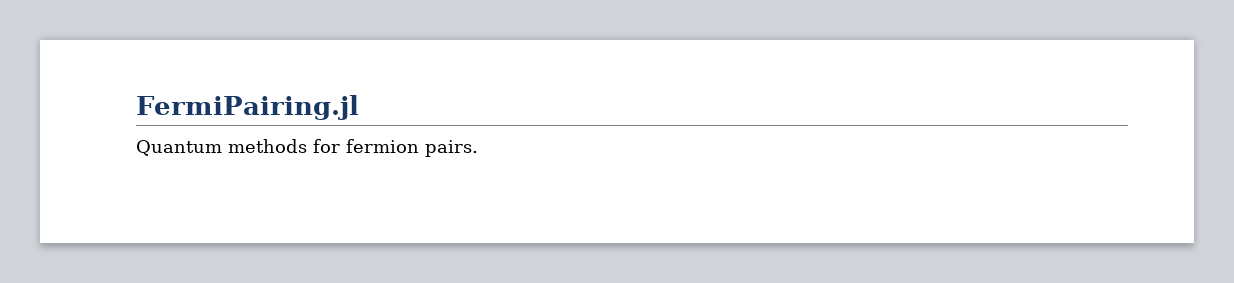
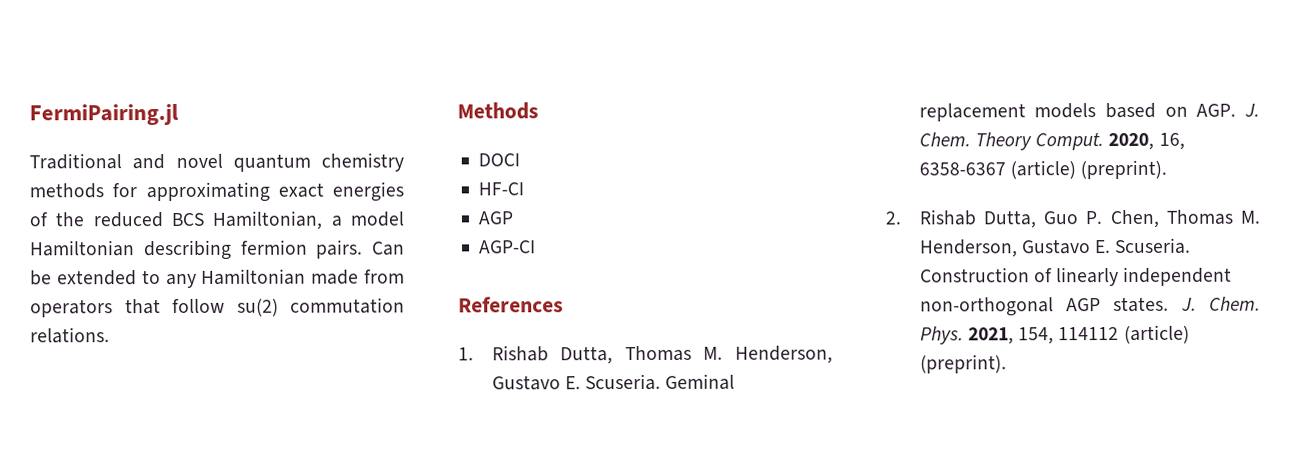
[136,139,478,157] Quantum methods for fermion pairs. -> [29,152,404,172] [29,181,404,203] [29,210,404,230] [30,239,405,261] [30,268,405,289] [30,297,405,318] [30,327,110,344] [457,102,539,120] [478,153,521,167] [478,182,525,196] [478,211,514,225] [479,240,537,254] [458,296,564,313] [458,345,833,365] [491,373,736,391] [918,102,1260,122] [918,132,1185,151] [918,159,1168,180] [885,209,1260,229] [919,237,1192,258] [919,266,1233,287] [919,296,1261,317] [919,324,1190,345] [919,354,1007,374] Traditional and novel quantum chemistry methods for approximating exact energies of the reduced BCS Hamiltonian, a model Hamiltonian describing fermion pairs. Can be extended to any Hamiltonian made from operators that follow su(2) commutation relations. // Methods // DOCI // HF-CI // AGP // AGP-CI // References // 1. Rishab Dutta, Thomas M. Henderson, Gustavo E. Scuseria. Geminal replacement models based on AGP. J. Chem. Theory Comput. 2020, 16, 6358-6367 (article) (preprint). // 2. Rishab Dutta, Guo P. Chen, Thomas M. Henderson, Gustavo E. Scuseria. Construction of linearly independent non-orthogonal AGP states. J. Chem. Phys. 2021, 154, 114112 (article) (preprint).

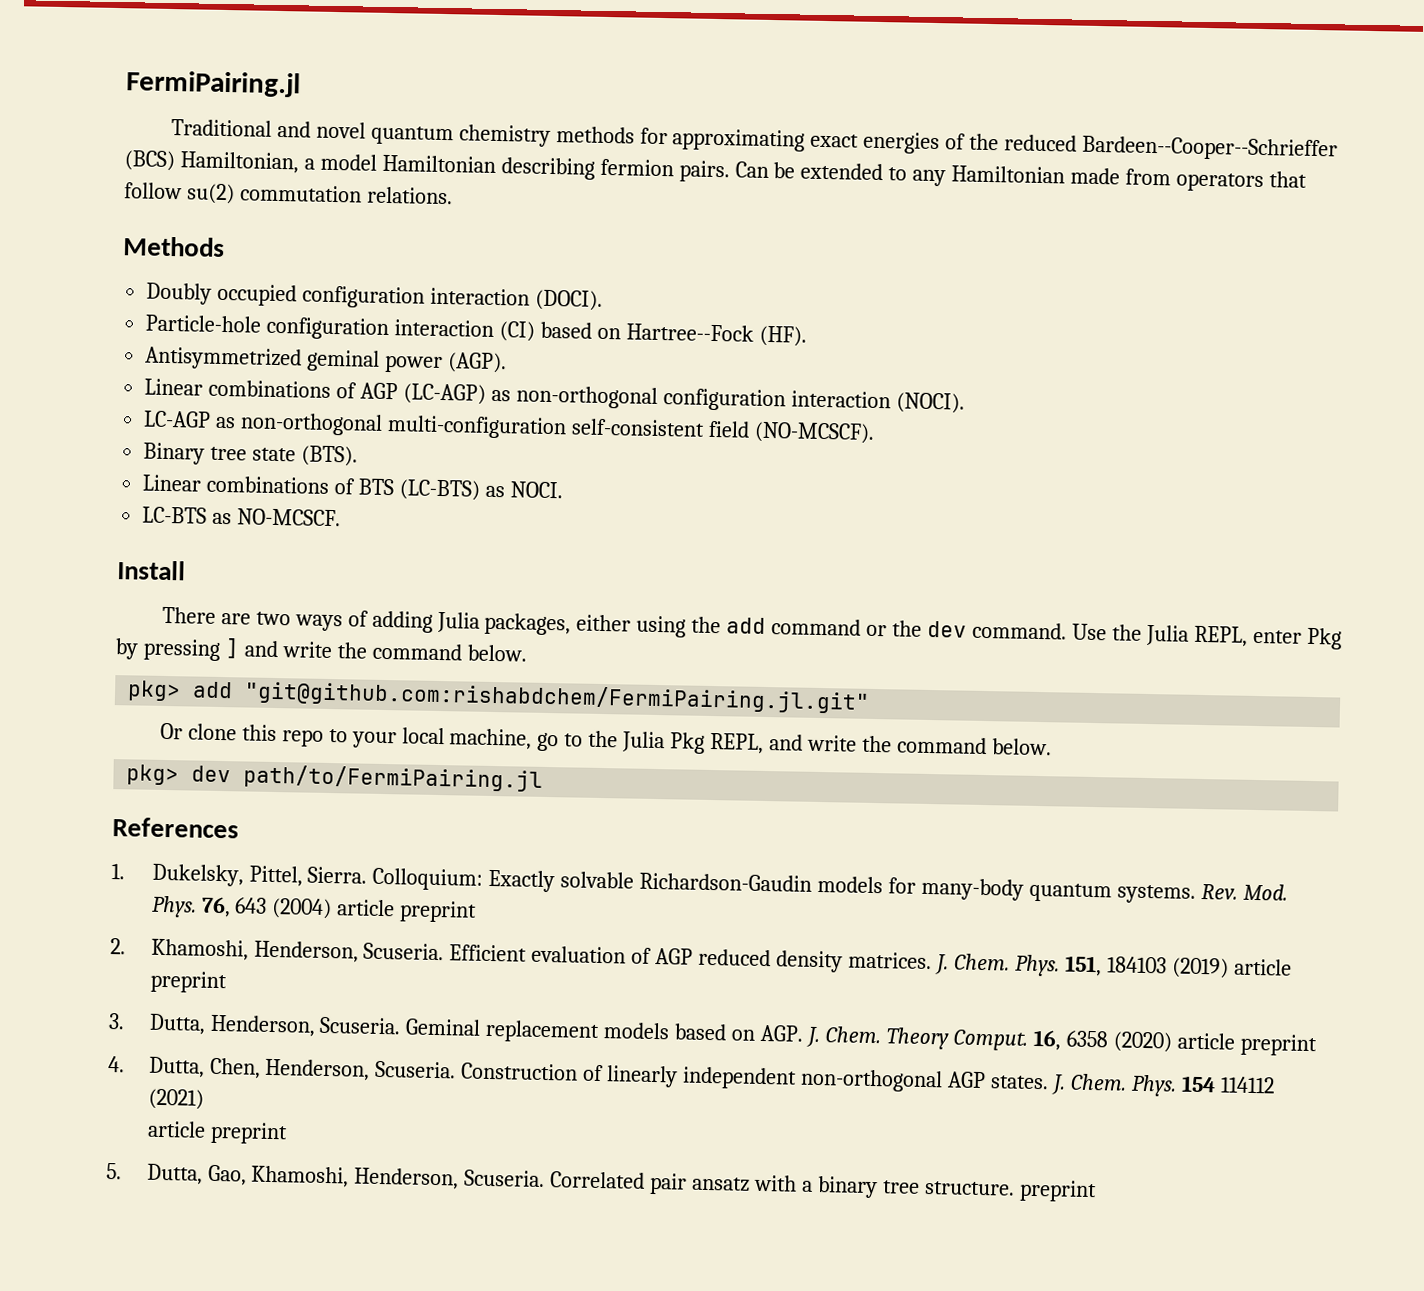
[171,212,204,226] BCS -> [1082,135,1339,162] [124,150,175,172] Bardeen--Cooper--Schrieffer (BCS)
[478,153,521,167] [478,182,525,196] [478,211,514,225] [479,240,537,254] [458,296,564,313] [458,345,833,365] [491,375,581,391] DOCI // HF-CI // AGP // AGP-CI // References // 1. Rishab Dutta, Thomas M. Henderson, Gustavo E. -> [146,282,603,311] [145,314,807,347] [144,346,508,374] [144,378,965,414] [143,410,875,444] [143,442,359,467] [142,474,563,501] [142,506,342,527] [117,560,186,581] [161,606,1342,650] [115,638,527,662] [127,680,871,714] [159,722,1052,756] [126,764,544,792] [112,817,239,839] [111,863,1288,904] [150,895,478,923] [110,938,1292,979] [149,970,227,994] [108,1013,316,1037] Doubly occupied configuration interaction (DOCI). // Particle-hole configuration interaction (CI) based on Hartree--Fock (HF). // Antisymmetrized geminal power (AGP). // Linear combinations of AGP (LC-AGP) as non-orthogonal configuration interaction (NOCI). // LC-AGP as non-orthogonal multi-configuration self-consistent field (NO-MCSCF). // Binary tree state (BTS). // Linear combinations of BTS (LC-BTS) as NOCI. // LC-BTS as NO-MCSCF. // Install // There are two ways of adding Julia packages, either using the add command or the dev command. Use the Julia REPL, enter Pkg by pressing ] and write the command below. // pkg> add "git@github.com:rishabdchem/FermiPairing.jl.git" // Or clone this repo to your local machine, go to the Julia Pkg REPL, and write the command below. // pkg> dev path/to/FermiPairing.jl // References // 1. Dukelsky, Pittel, Sierra. Colloquium: Exactly solvable Richardson-Gaudin models for many-body quantum systems. Rev. Mod. Phys. 76, 643 (2004) article preprint // 2. Khamoshi, Henderson, Scuseria. Efficient evaluation of AGP reduced density matrices. J. Chem. Phys. 151, 184103 (2019) article preprint // 3. Dutta, Henderson,
[1108,132,1185,151] [918,159,1168,180] [885,209,1260,229] [919,239,1112,258] 2020, 16, 6358-6367 (article) (preprint). // 2. Rishab Dutta, Guo P. Chen, Thomas M. Henderson, Gustavo E. -> [1032,1029,1317,1057] [108,1056,371,1081] 16, 6358 (2020) article preprint // 4. Dutta, Chen, Henderson,
[967,324,1190,345] [919,354,1007,374] 2021, 154, 114112 (article) (preprint). -> [1180,1075,1275,1094] [147,1088,204,1110] [146,1120,288,1145] [106,1162,1097,1203] 154 114112 (2021) // article preprint // 5. Dutta, Gao, Khamoshi, Henderson, Scuseria. Correlated pair ansatz with a binary tree structure. preprint

